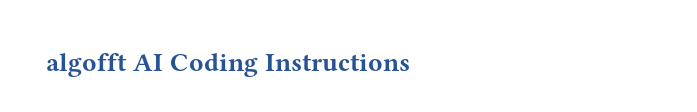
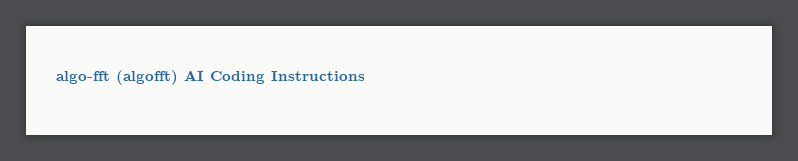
[46,53,127,77] algofft -> [56,70,178,85] algo-fft (algofft)

